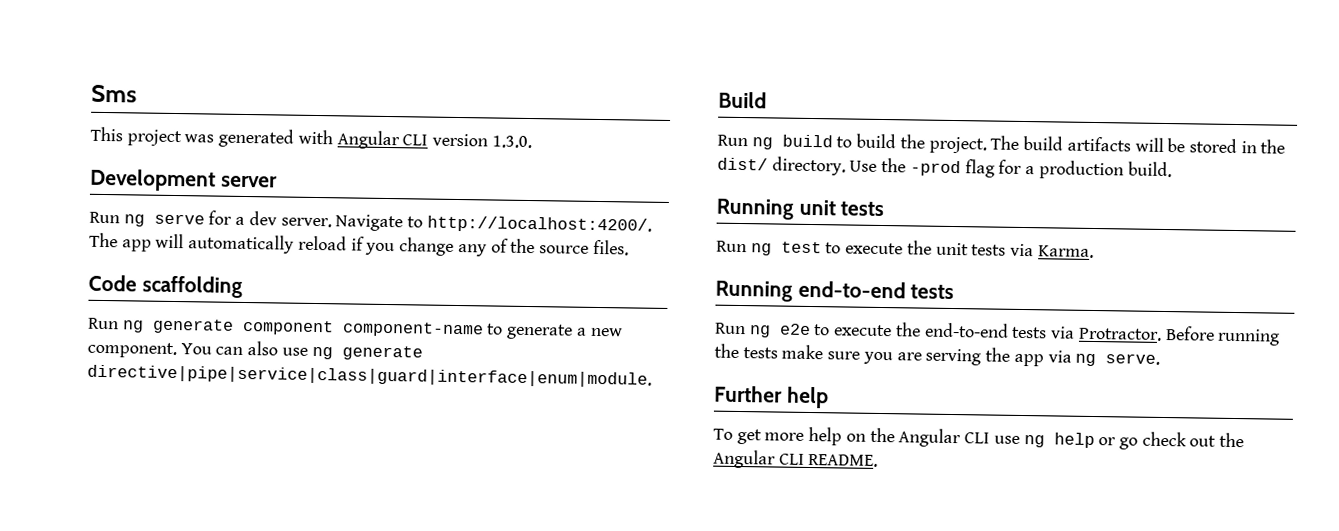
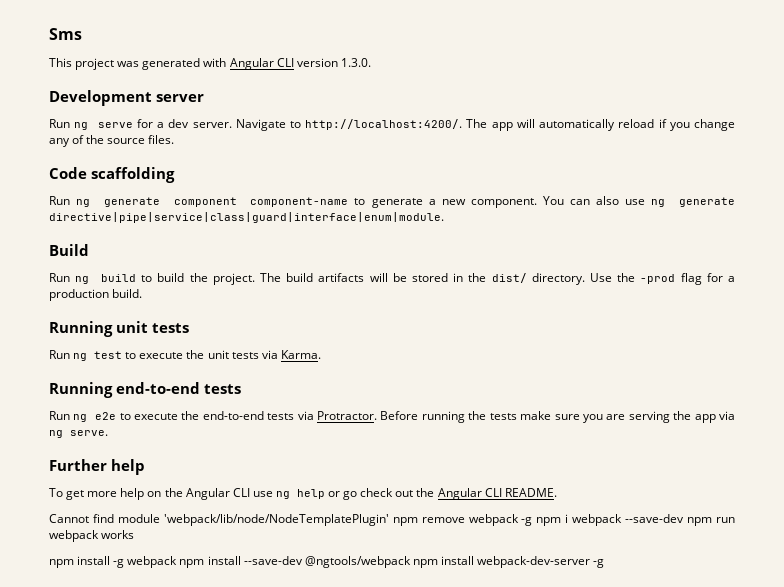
(879, 460) none -> [49,514,735,526] [49,530,135,542] [49,556,605,568] // Cannot find module 'webpack/lib/node/NodeTemplatePlugin' npm remove webpack -g npm i webpack --save-dev npm run webpack works // npm install -g webpack npm install --save-dev @ngtools/webpack npm install webpack-dev-server -g

